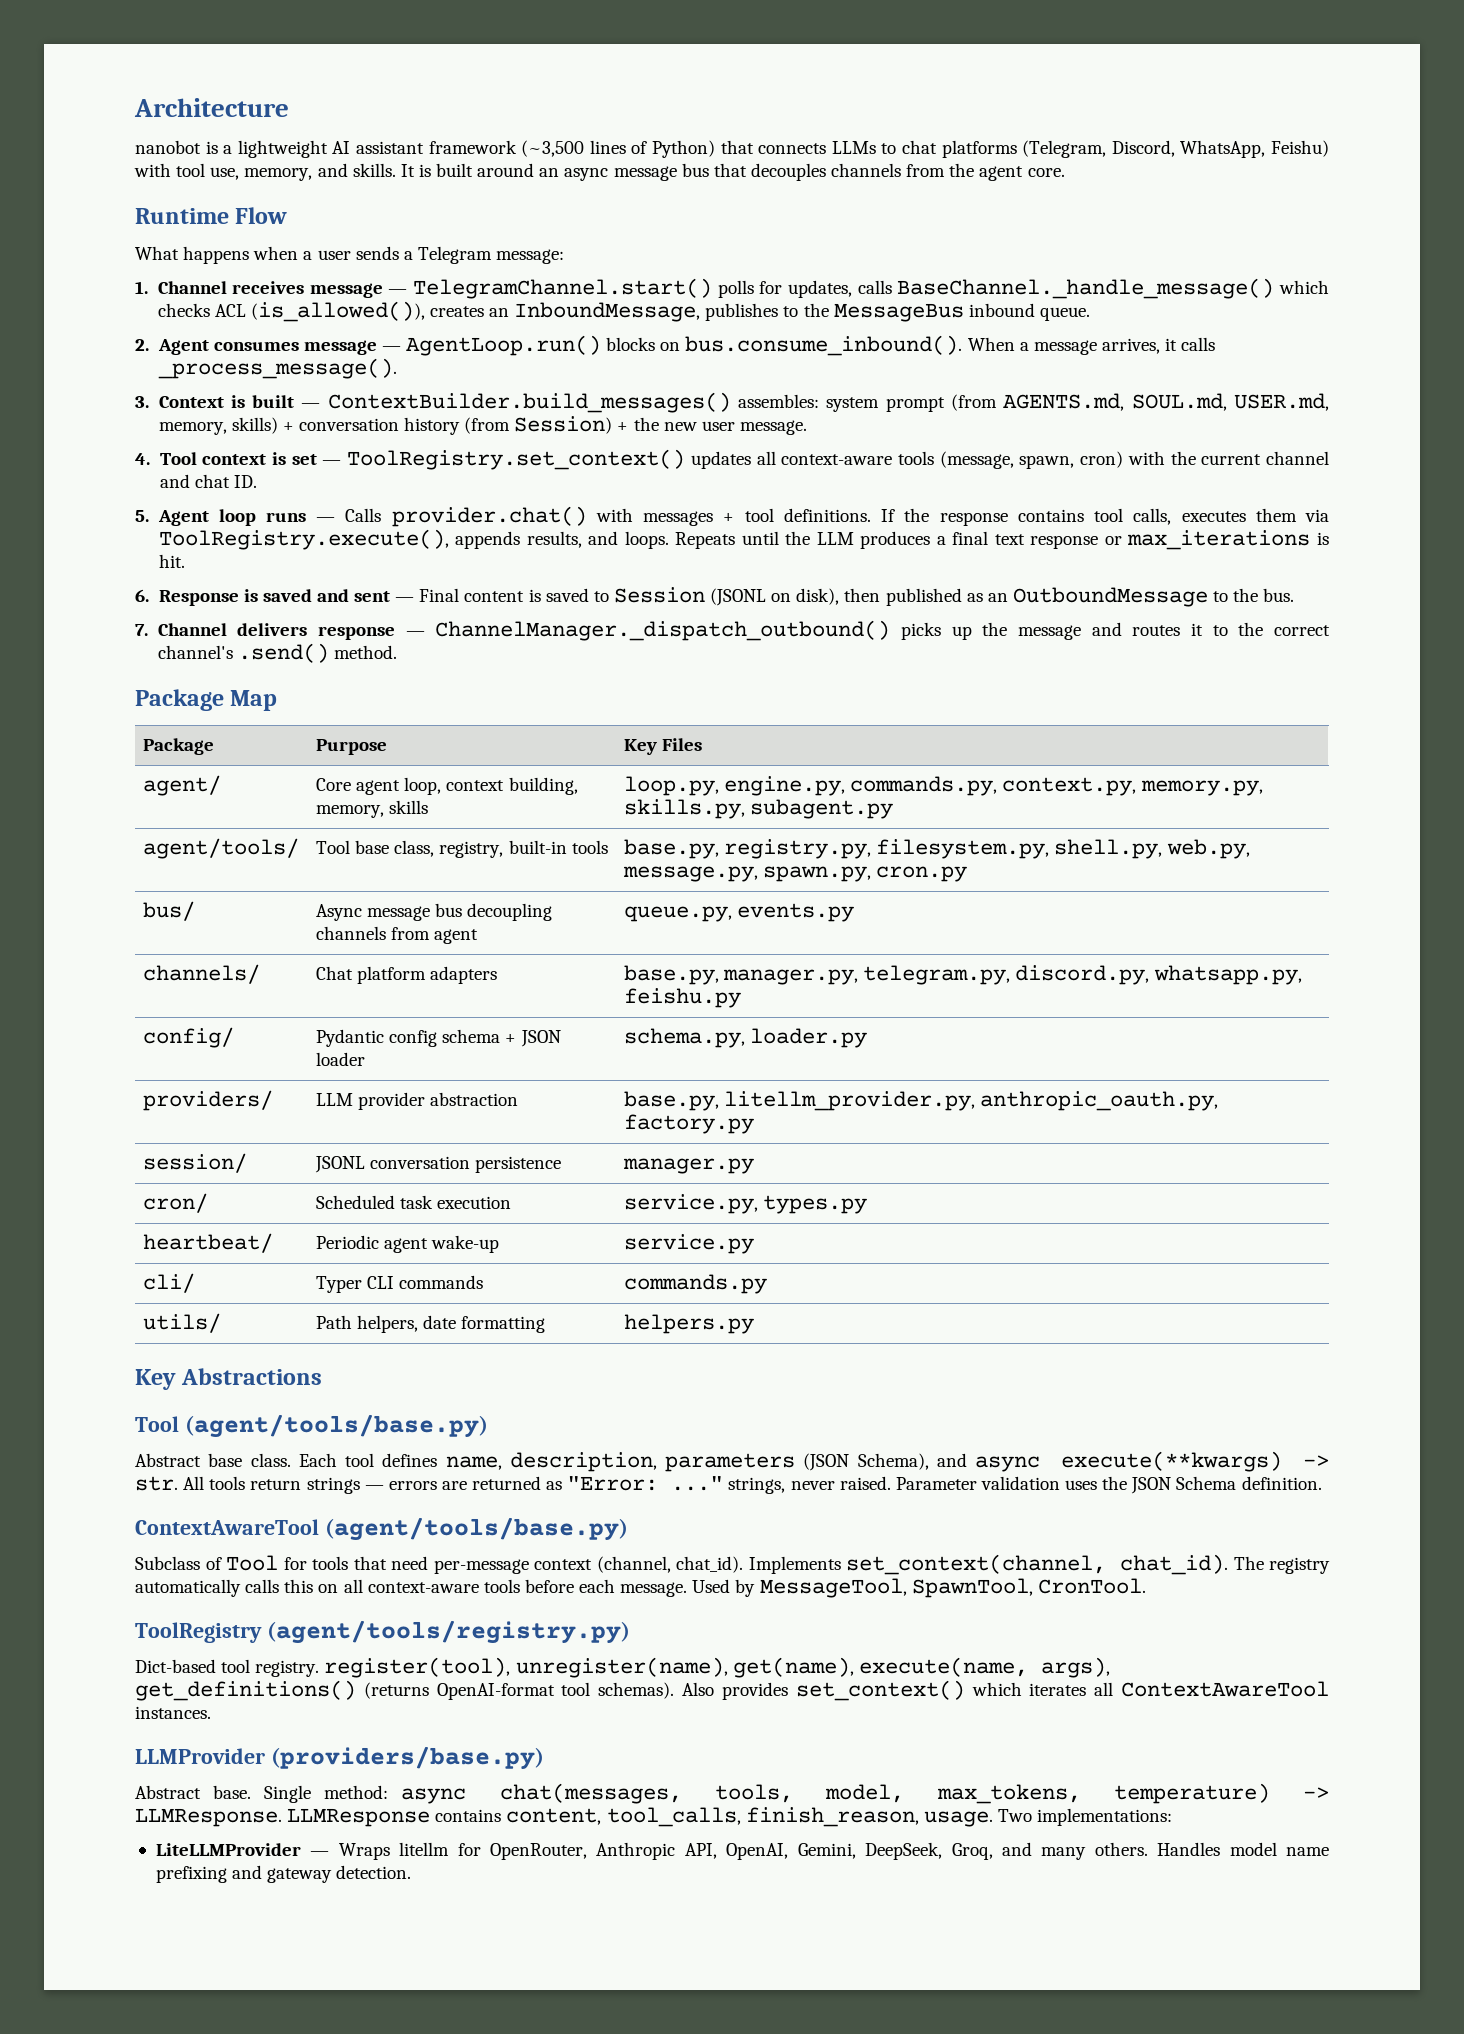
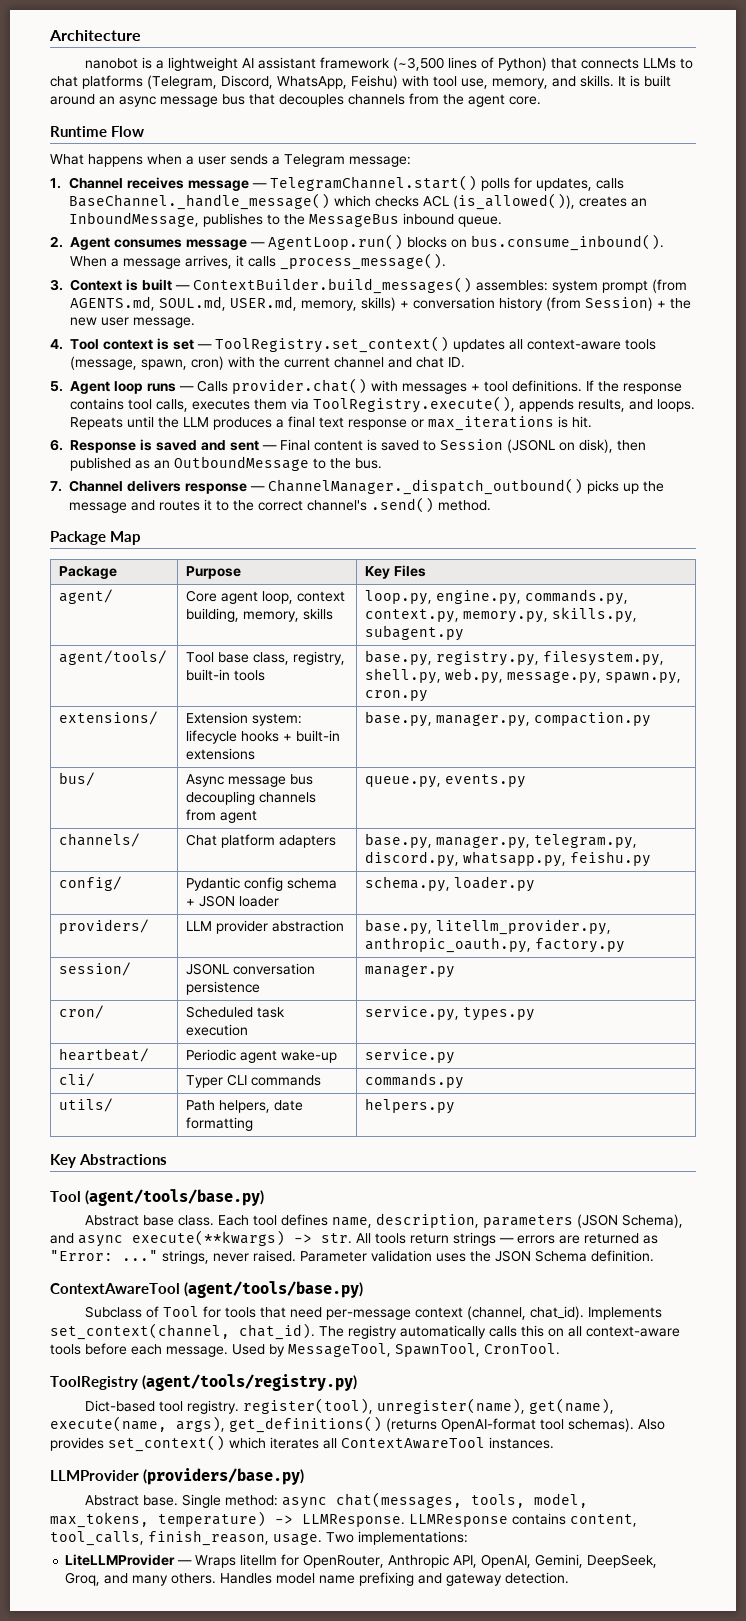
(968, 874) none -> [59,711,159,725] [186,712,303,726] [186,730,341,744] [186,748,256,760] [365,711,652,727] // extensions/ | Extension system: lifecycle hooks + built-in extensions | base.py, manager.py, compaction.py

